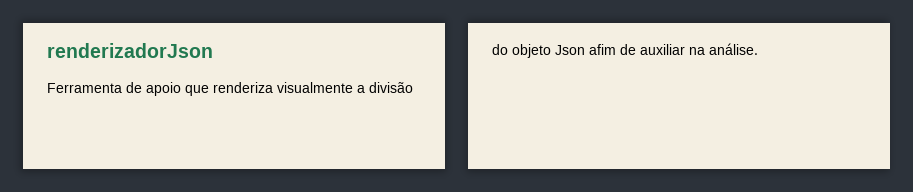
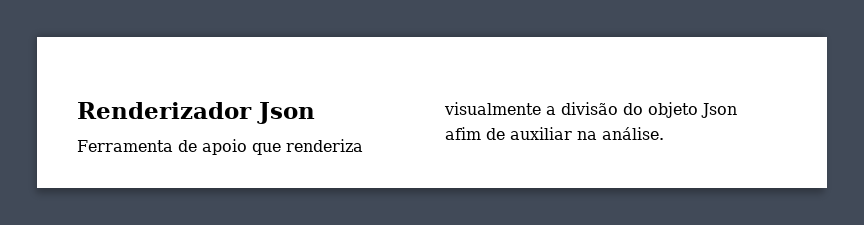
[47,43,213,58] renderizadorJson -> [77,102,315,124] Renderizador Json

